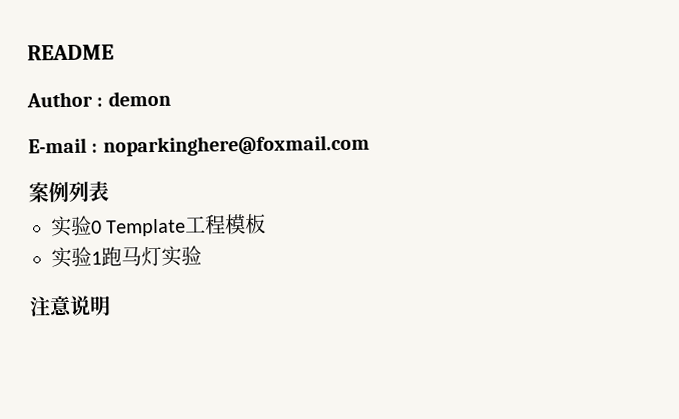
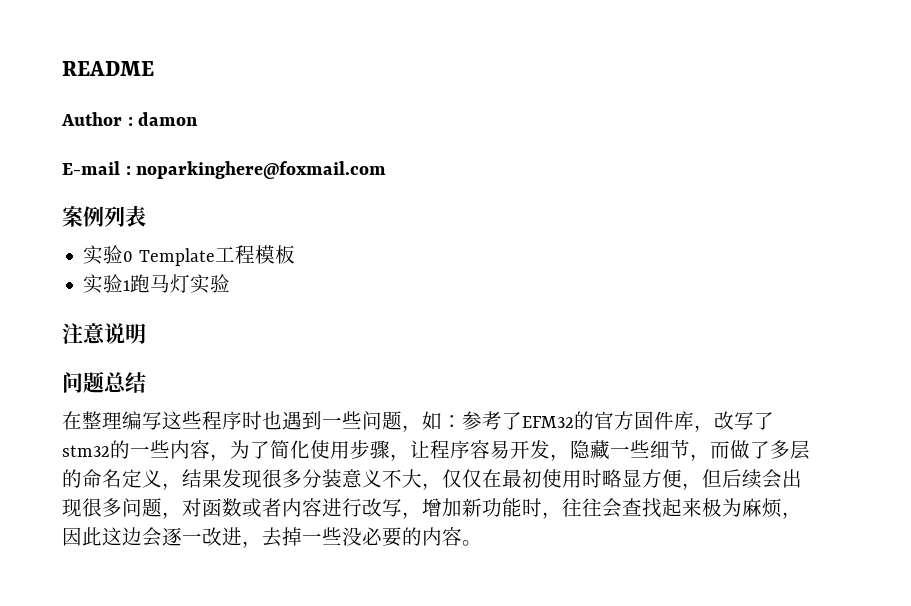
[107,90,171,107] demon -> [138,112,199,126] damon
(111, 305) none -> [62,371,146,393] [62,411,774,432] [62,439,810,461] [62,469,802,490] [62,498,802,519] [62,527,482,548] // 问题总结 // 在整理编写这些程序时也遇到一些问题，如：参考了EFM32的官方固件库，改写了stm32的一些内容，为了简化使用步骤，让程序容易开发，隐藏一些细节，而做了多层的命名定义，结果发现很多分装意义不大，仅仅在最初使用时略显方便，但后续会出现很多问题，对函数或者内容进行改写，增加新功能时，往往会查找起来极为麻烦，因此这边会逐一改进，去掉一些没必要的内容。

